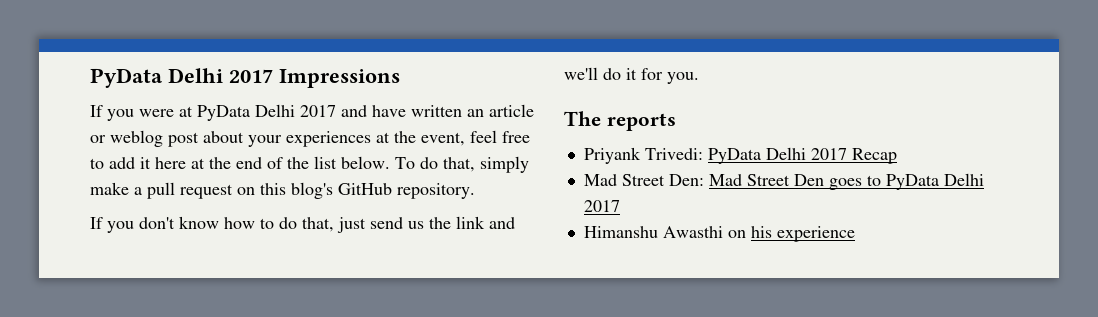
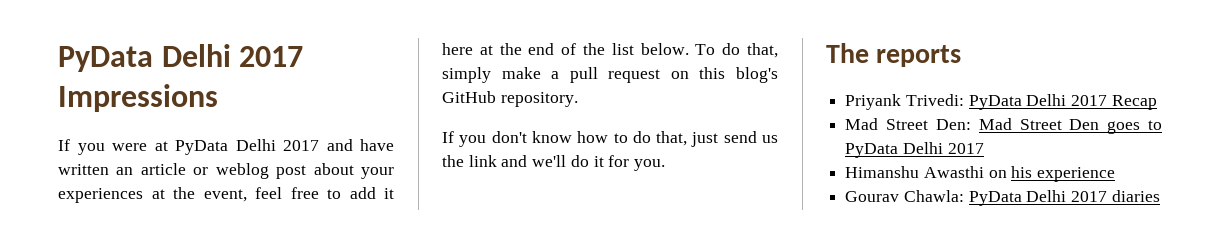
(855, 234) none -> [845,190,1160,206] // Gourav Chawla: PyData Delhi 2017 diaries

